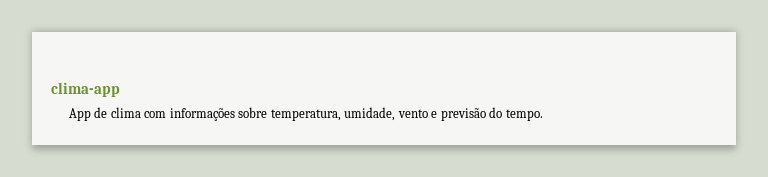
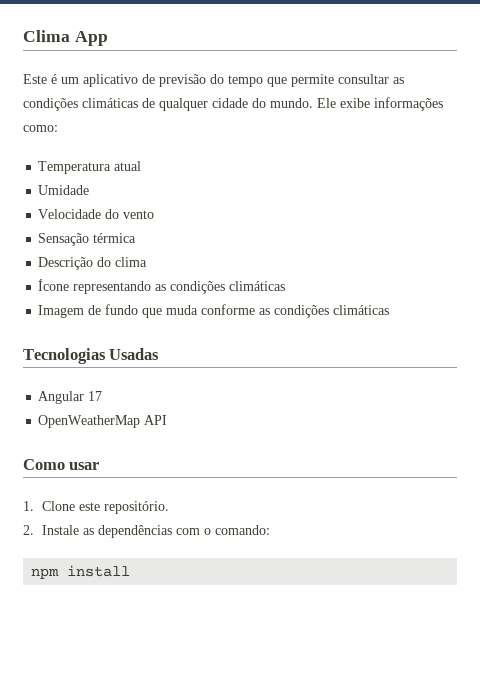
[51,82,120,97] [68,107,543,121] clima-app // App de clima com informações sobre temperatura, umidade, vento e previsão do tempo. -> [23,30,108,46] [23,74,404,87] [23,97,443,111] [23,125,58,132] [38,161,142,174] [38,185,90,195] [38,209,155,219] [38,233,137,246] [38,257,148,270] [38,279,286,294] [38,304,390,318] [23,348,160,364] [38,391,103,404] [38,415,168,428] [23,459,100,470] [23,501,169,514] [23,525,270,538] [31,565,131,579] Clima App // Este é um aplicativo de previsão do tempo que permite consultar as condições climáticas de qualquer cidade do mundo. Ele exibe informações como: // Temperatura atual // Umidade // Velocidade do vento // Sensação térmica // Descrição do clima // Ícone representando as condições climáticas // Imagem de fundo que muda conforme as condições climáticas // Tecnologias Usadas // Angular 17 // OpenWeatherMap API // Como usar // 1. Clone este repositório. // 2. Instale as dependências com o comando: // npm install

